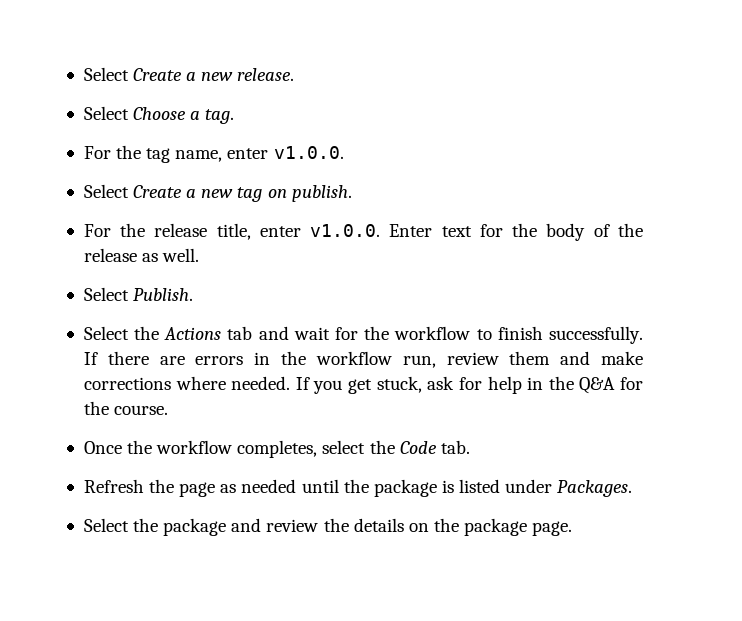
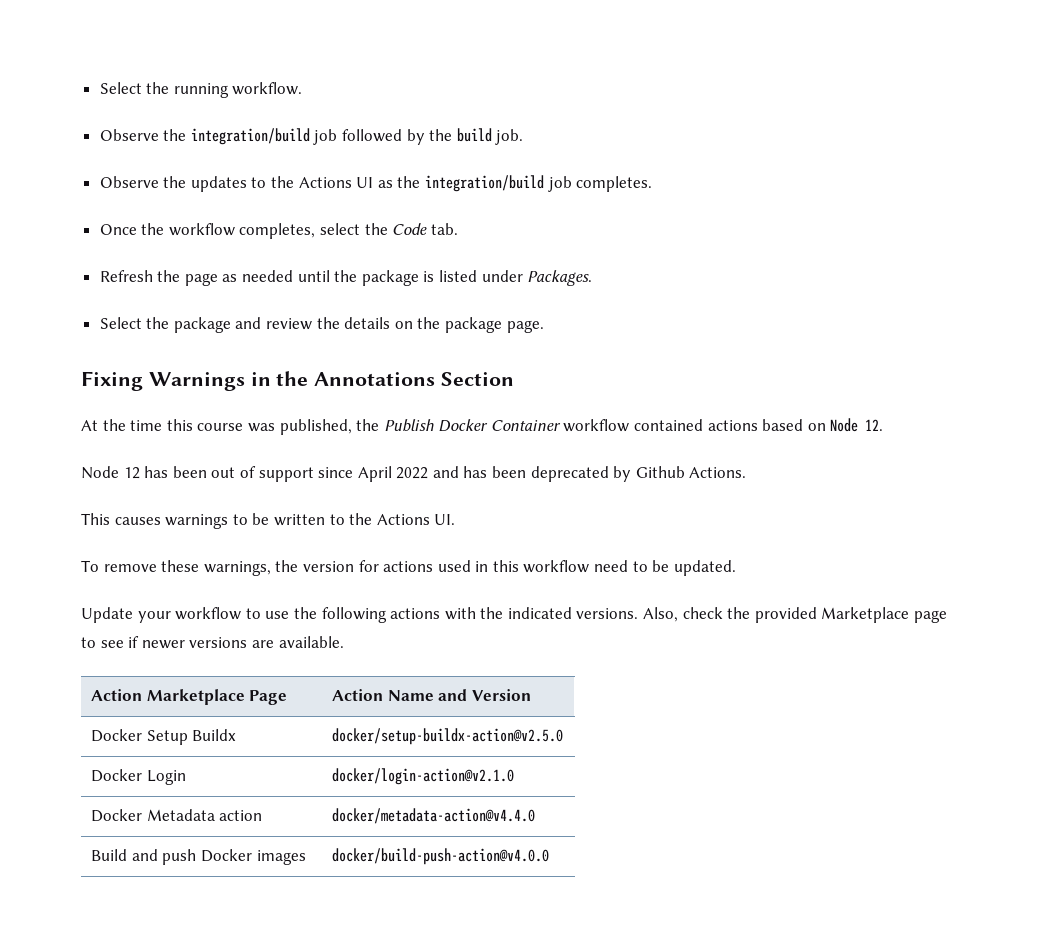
[83,67,295,81] [83,106,235,124] [83,145,344,163] [83,184,352,202] [83,223,643,241] [83,248,200,262] [83,287,194,301] [83,326,643,344] [83,351,644,368] [83,376,643,394] [83,401,169,415] Select Create a new release. // Select Choose a tag. // For the tag name, enter v1.0.0. // Select Create a new tag on publish. // For the release title, enter v1.0.0. Enter text for the body of the release as well. // Select Publish. // Select the Actions tab and wait for the workflow to finish successfully. If there are errors in the workflow run, review them and make corrections where needed. If you get stuck, ask for help in the Q&A for the course. -> [99,82,303,98] [99,128,524,145] [99,175,653,192] Select the running workflow. // Observe the integration/build job followed by the build job. // Observe the updates to the Actions UI as the integration/build job completes.
(573, 528) none -> [81,371,515,391] [81,418,884,435] [81,466,747,482] [81,513,456,529] [81,560,736,576] [81,607,948,623] [81,636,344,649] [91,689,288,705] [332,689,532,701] [91,729,237,745] [332,728,564,745] [91,769,186,785] [332,768,515,785] [91,809,263,822] [332,808,536,824] [91,849,306,865] [332,848,550,865] // Fixing Warnings in the Annotations Section // At the time this course was published, the Publish Docker Container workflow contained actions based on Node 12. // Node 12 has been out of support since April 2022 and has been deprecated by Github Actions. // This causes warnings to be written to the Actions UI. // To remove these warnings, the version for actions used in this workflow need to be updated. // Update your workflow to use the following actions with the indicated versions. Also, check the provided Marketplace page to see if newer versions are available. // Action Marketplace Page | Action Name and Version // Docker Setup Buildx | docker/setup-buildx-action@v2.5.0 // Docker Login | docker/login-action@v2.1.0 // Docker Metadata action | docker/metadata-action@v4.4.0 // Build and push Docker images | docker/build-push-action@v4.0.0

